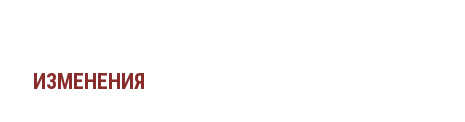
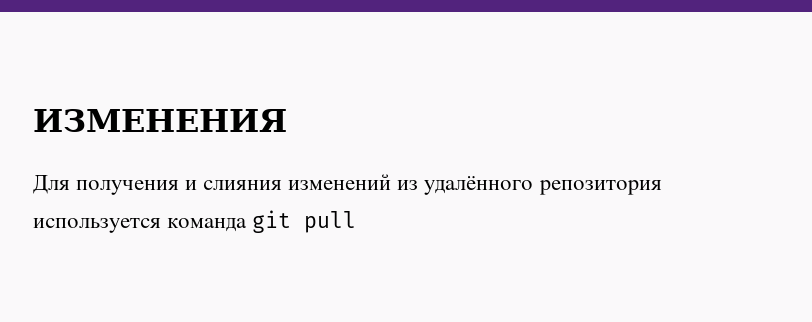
(145, 81) none -> [33,174,662,195] [33,210,357,233] // Для получения и слияния изменений из удалённого репозитория используется команда git pull

